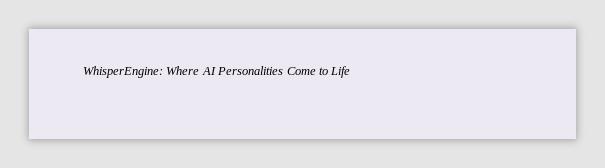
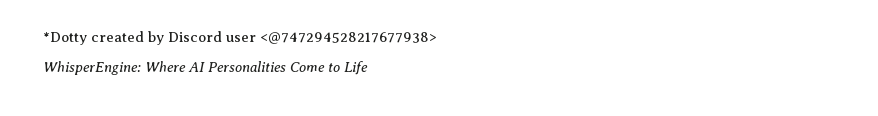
(83, 72) none -> [43,31,437,45] *Dotty created by Discord user <@747294528217677938> //

